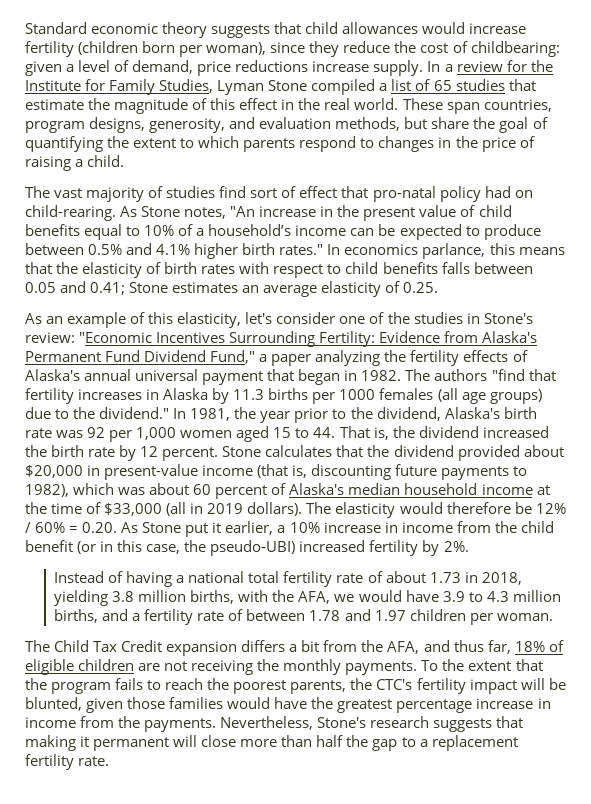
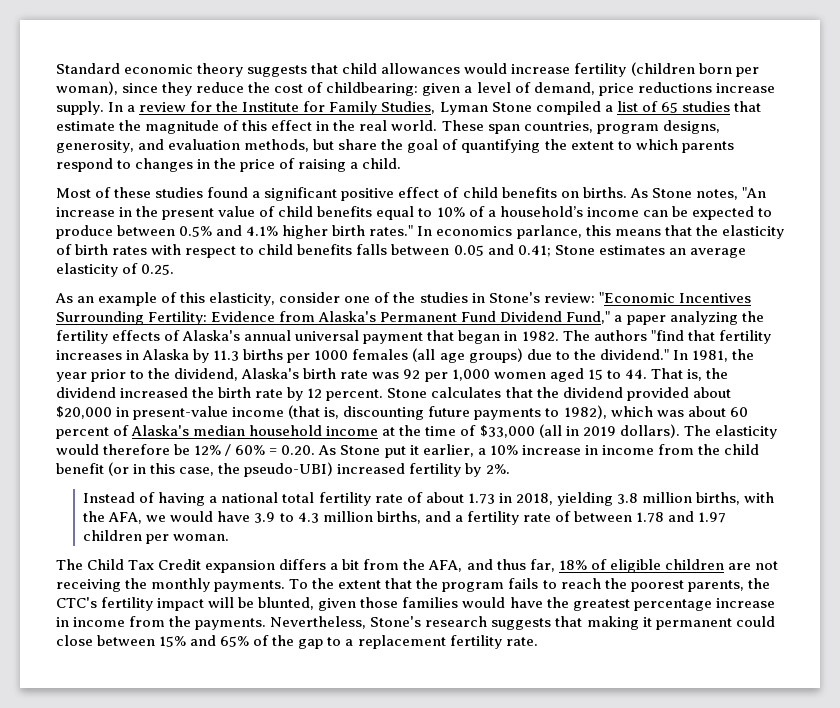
[25,186,533,202] [25,205,116,221] The vast majority of studies find sort of effect that pro-natal policy had on child-rearing. -> [56,187,627,201] Most of these studies found a significant positive effect of child benefits on births.
[245,312,273,324] let's -> (276, 299) none
[173,735,344,747] will close more than half -> [735,616,775,627] [56,635,270,647] could close between 15% and 65% of

